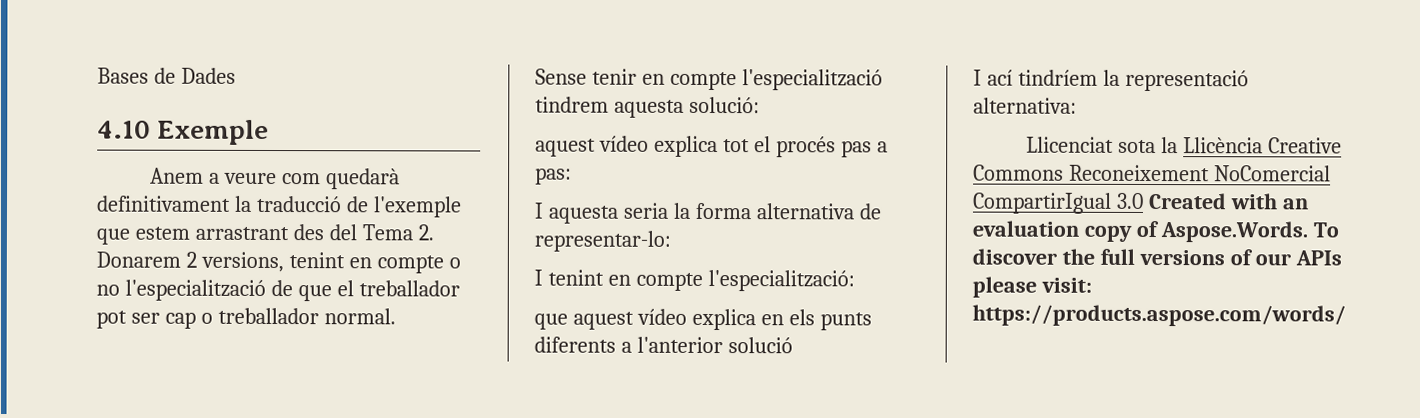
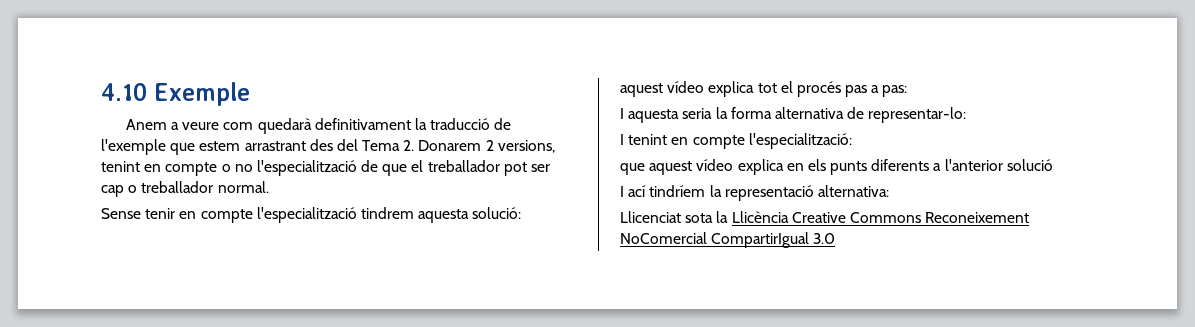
[97,67,236,84] Bases de Dades // -> (101, 92) none
[1148,192,1309,210] [972,220,1339,243] [972,248,1342,266] [972,276,1092,298] [972,304,1346,327] Created with an evaluation copy of Aspose.Words. To discover the full versions of our APIs please visit: https://products.aspose.com/words/ -> (836, 238) none

